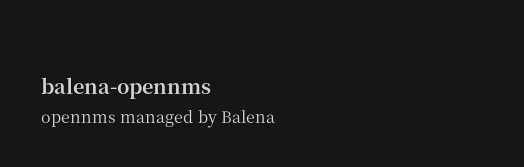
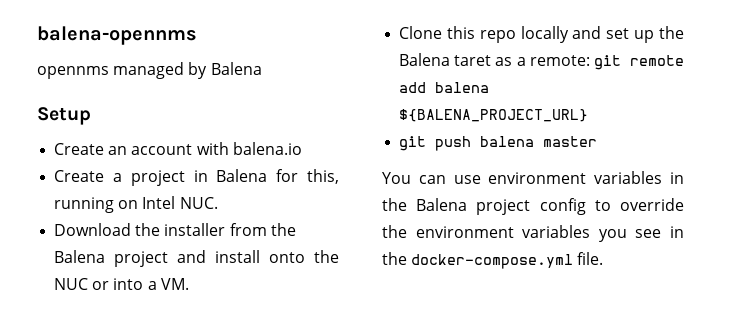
(275, 116) none -> [37,107,91,125] [54,142,302,155] [54,169,339,186] [54,196,218,213] [54,223,296,236] [54,250,339,267] [54,278,189,290] [399,26,684,43] [399,53,684,70] [399,82,490,93] [399,109,589,122] [399,136,598,151] [382,171,684,184] [382,198,684,215] [382,225,684,242] [382,252,604,269] // Setup // Create an account with balena.io // Create a project in Balena for this, running on Intel NUC. // Download the installer from the Balena project and install onto the NUC or into a VM. // Clone this repo locally and set up the Balena taret as a remote: git remote add balena ${BALENA_PROJECT_URL} // git push balena master // You can use environment variables in the Balena project config to override the environment variables you see in the docker-compose.yml file.

